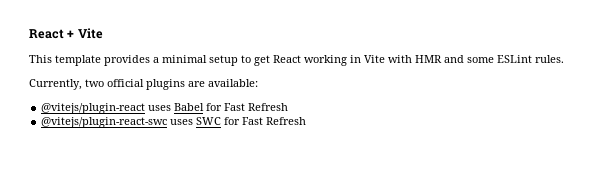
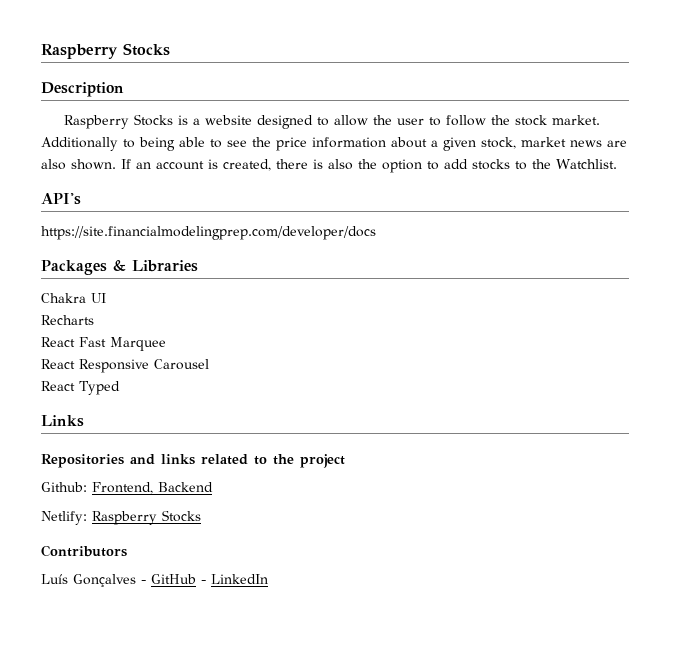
[29,28,103,39] [29,55,564,66] [29,79,258,90] [41,103,289,114] [41,117,307,128] React + Vite // This template provides a minimal setup to get React working in Vite with HMR and some ESLint rules. // Currently, two official plugins are available: // @vitejs/plugin-react uses Babel for Fast Refresh // @vitejs/plugin-react-swc uses SWC for Fast Refresh -> [41,43,170,59] [41,82,124,97] [64,114,601,129] [41,137,627,151] [41,159,617,173] [41,193,81,205] [41,226,376,240] [41,260,198,275] [41,293,106,303] [41,315,94,325] [41,337,166,351] [41,359,209,373] [41,381,120,395] [41,415,84,427] [41,454,345,468] [41,482,213,494] [41,510,201,525] [41,545,127,557] [41,574,268,587] Raspberry Stocks // Description // Raspberry Stocks is a website designed to allow the user to follow the stock market. Additionally to being able to see the price information about a given stock, market news are also shown. If an account is created, there is also the option to add stocks to the Watchlist. // API's // https://site.financialmodelingprep.com/developer/docs // Packages & Libraries // Chakra UI // Recharts // React Fast Marquee // React Responsive Carousel // React Typed // Links // Repositories and links related to the project // Github: Frontend, Backend // Netlify: Raspberry Stocks // Contributors // Luís Gonçalves - GitHub - LinkedIn

